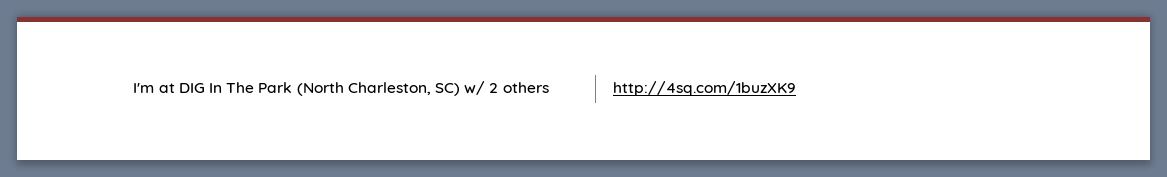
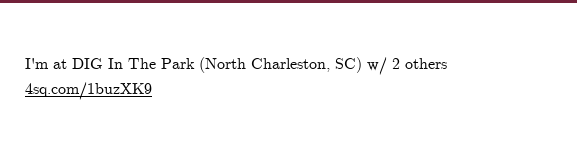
[613,81,796,96] http://4sq.com/1buzXK9 -> [25,82,152,100] 4sq.com/1buzXK9

